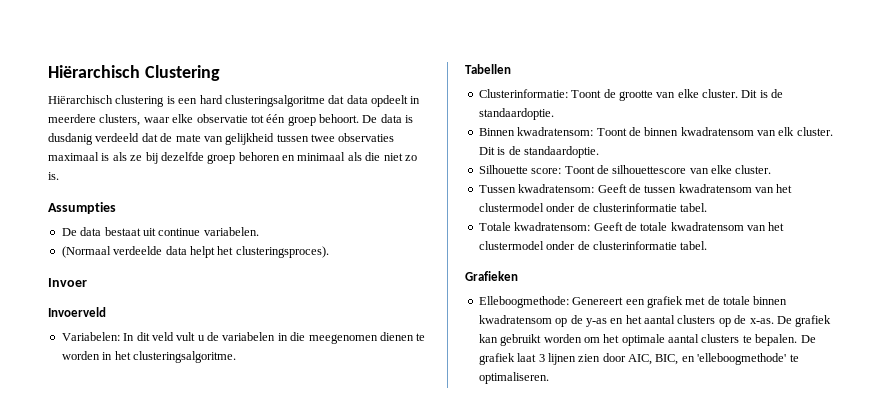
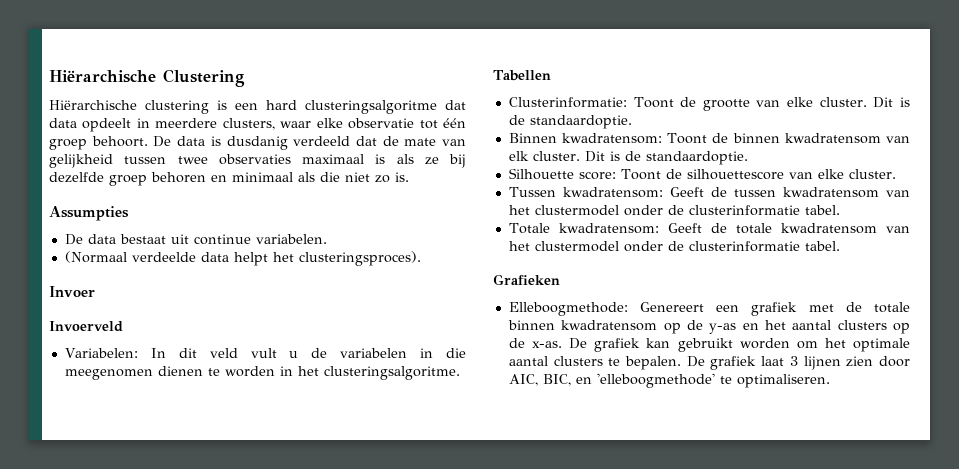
[48,65,140,78] Hiërarchisch -> [49,70,156,83] Hiërarchische
[48,95,113,104] Hiërarchisch -> [49,100,137,110] Hiërarchische

